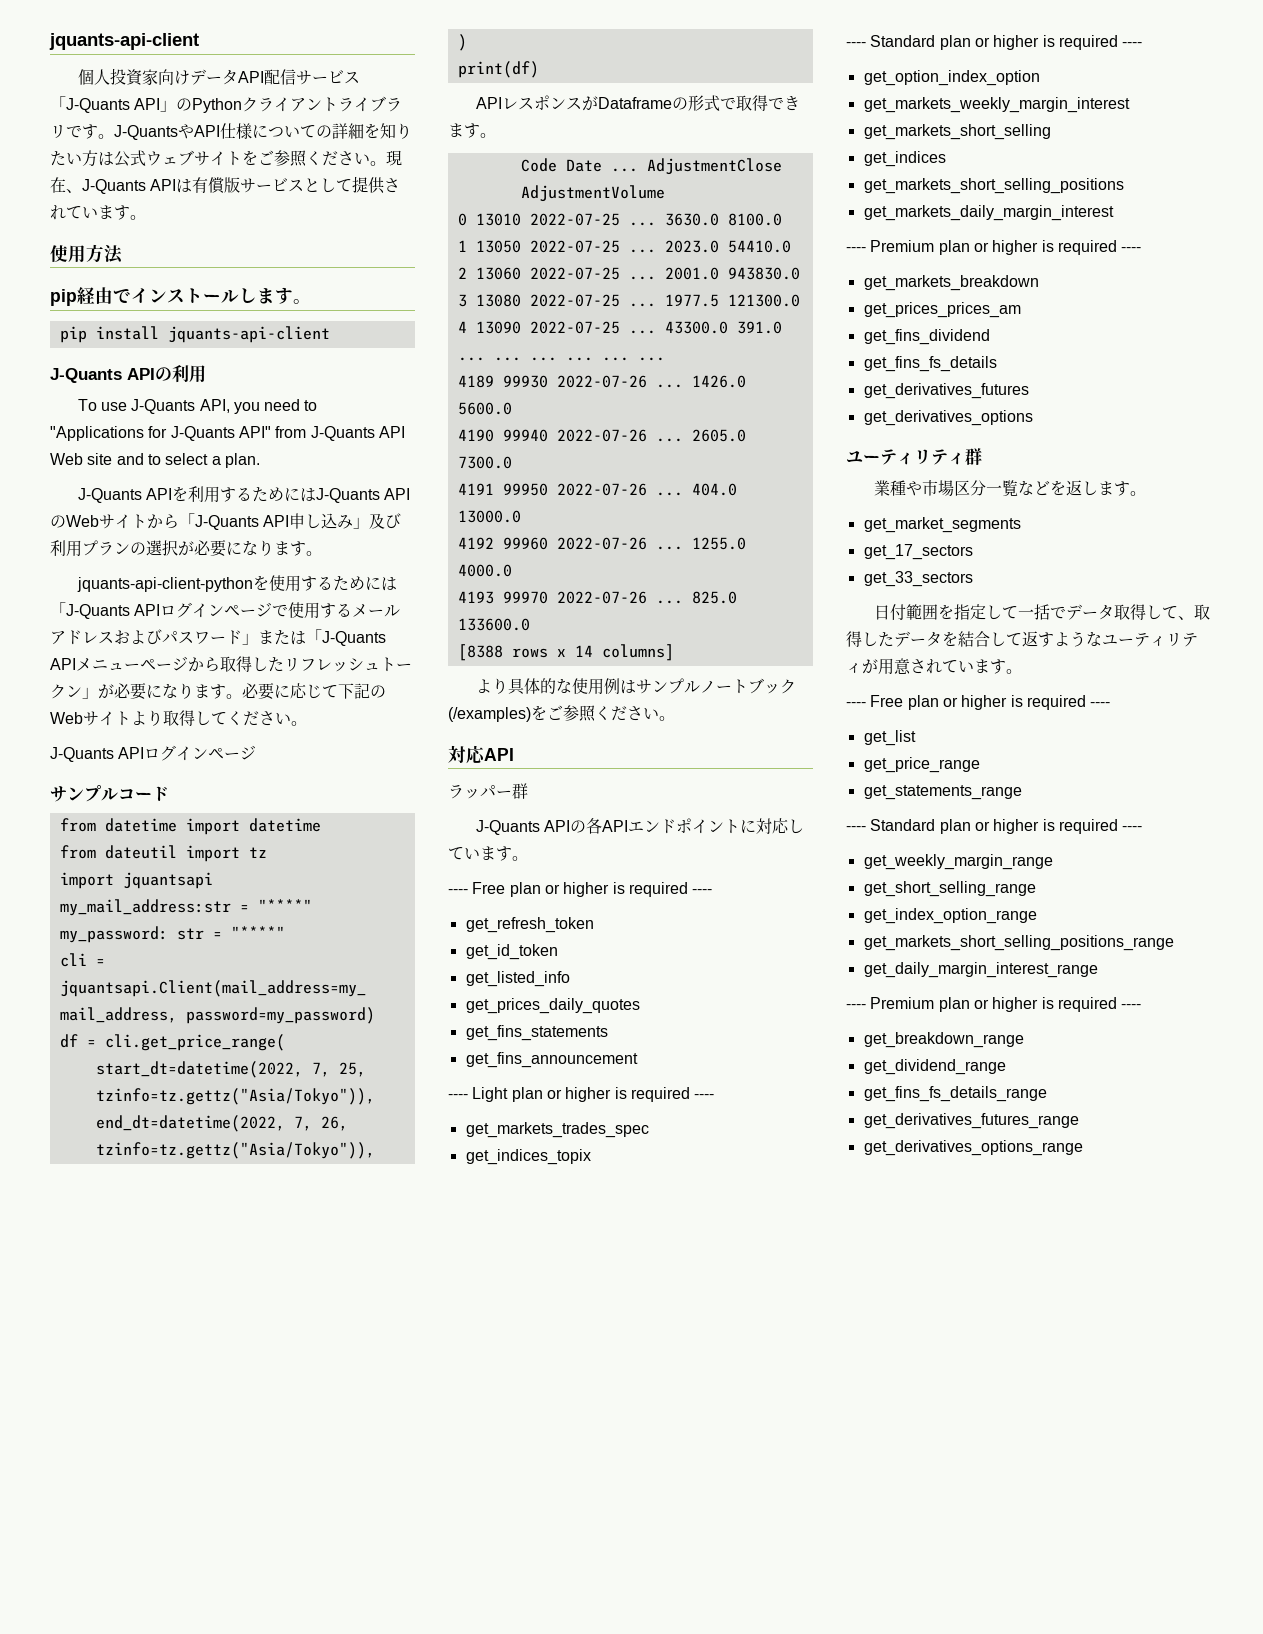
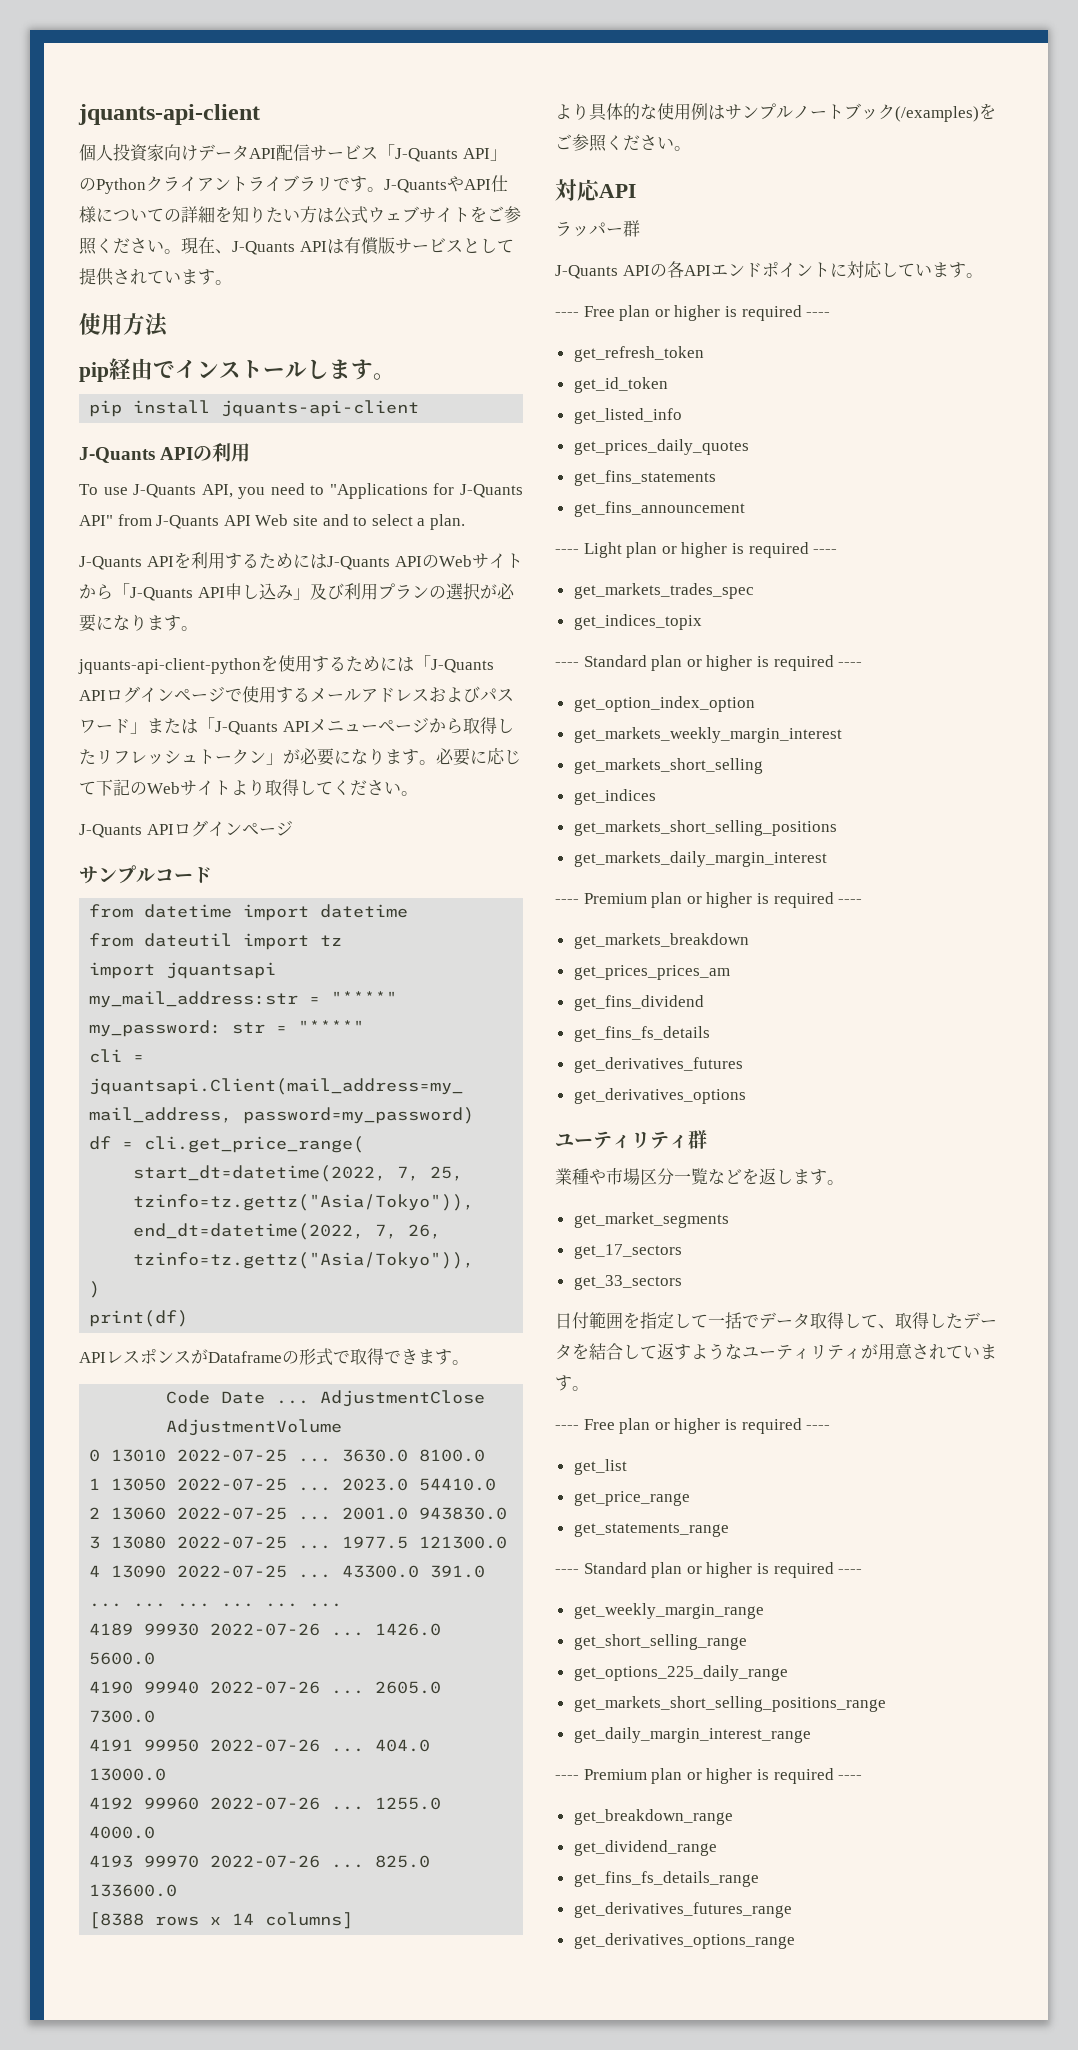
[863,908,1037,924] get_index_option_range -> [573,1665,788,1681] get_options_225_daily_range

